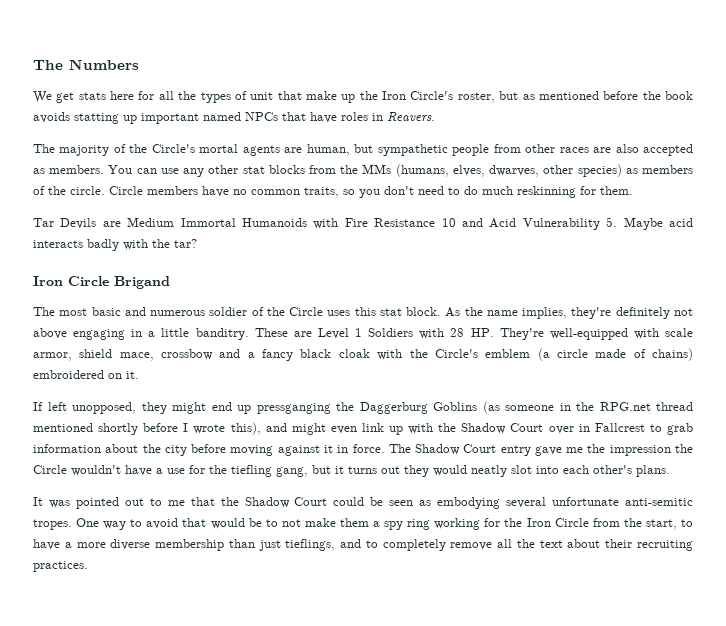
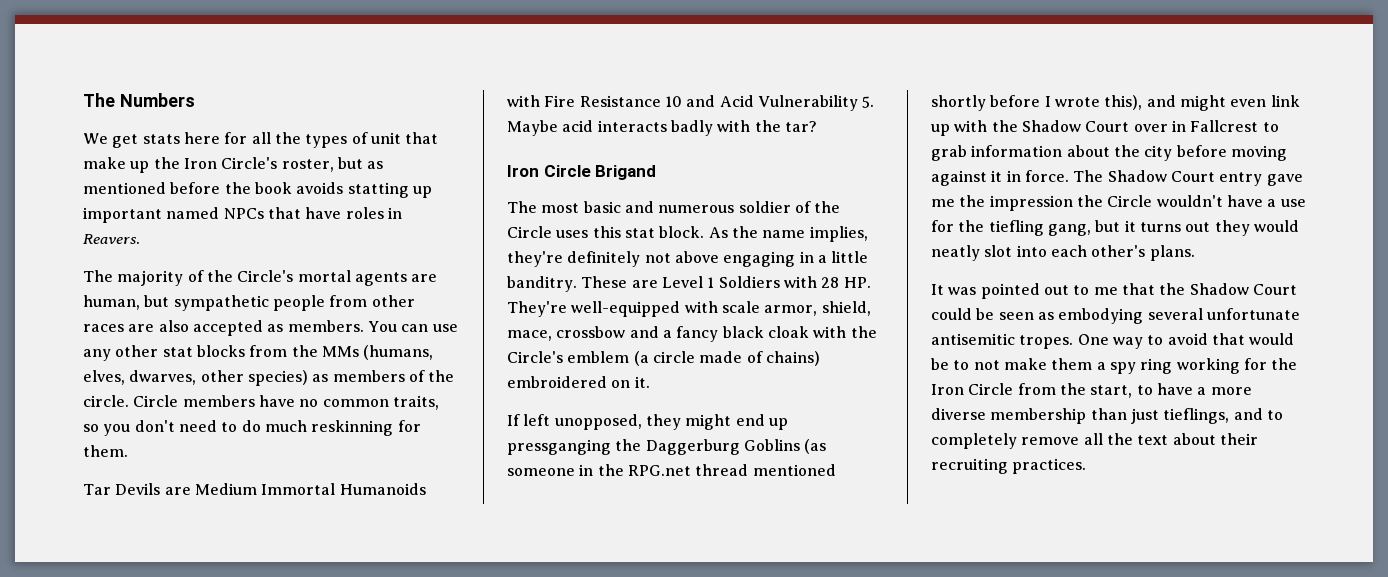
[79,349,113,358] shield -> [821,301,871,316] shield,
[625,498,693,506] anti-semitic -> [931,333,1015,345] antisemitic

